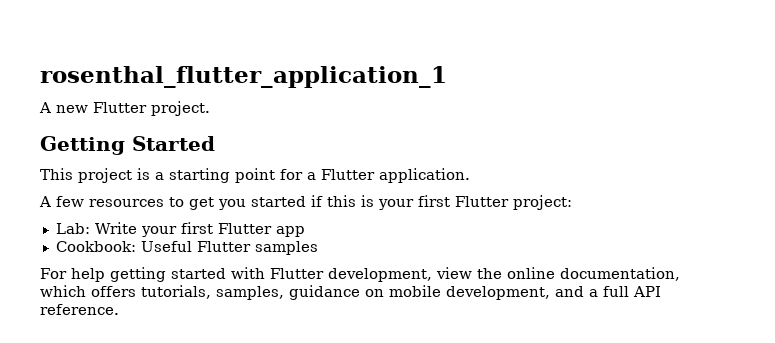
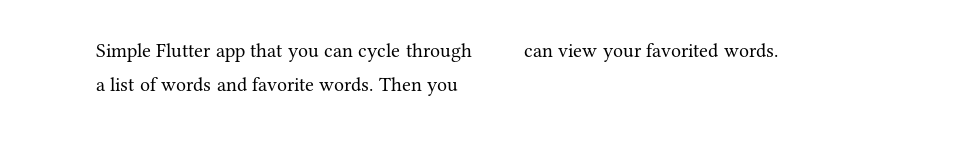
[40,66,447,88] [39,101,210,116] [40,136,215,155] [40,168,470,183] [39,195,572,210] [55,222,305,237] [55,241,318,255] [40,267,680,282] [40,285,661,300] [40,304,119,315] rosenthal_flutter_application_1 // A new Flutter project. // Getting Started // This project is a starting point for a Flutter application. // A few resources to get you started if this is your first Flutter project: // Lab: Write your first Flutter app // Cookbook: Useful Flutter samples // For help getting started with Flutter development, view the online documentation, which offers tutorials, samples, guidance on mobile development, and a full API reference. -> [96,43,472,62] [96,77,459,96] [524,43,778,62] Simple Flutter app that you can cycle through a list of words and favorite words. Then you can view your favorited words.

